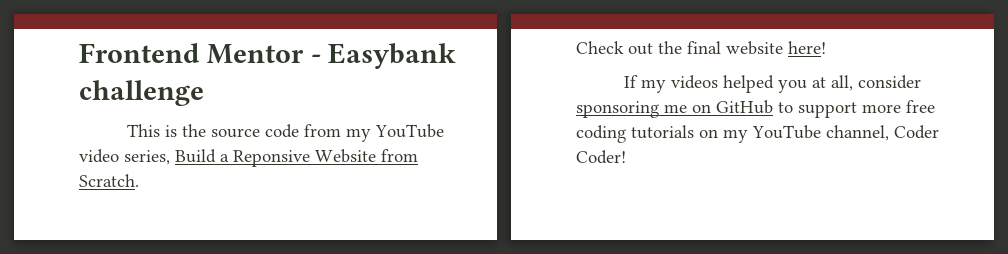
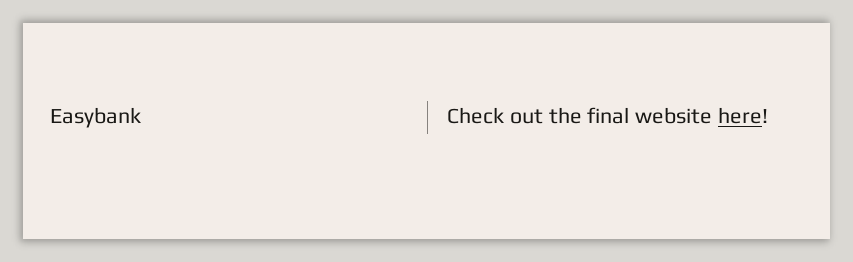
[79,43,457,69] [79,80,204,106] [126,124,444,142] [79,149,418,167] [79,174,139,187] Frontend Mentor - Easybank challenge // This is the source code from my YouTube video series, Build a Reponsive Website from Scratch. -> [50,107,141,128] Easybank
[623,75,921,93] [576,100,935,118] [576,125,939,143] [576,150,626,164] // If my videos helped you at all, consider sponsoring me on GitHub to support more free coding tutorials on my YouTube channel, Coder Coder! -> (769, 115) none

